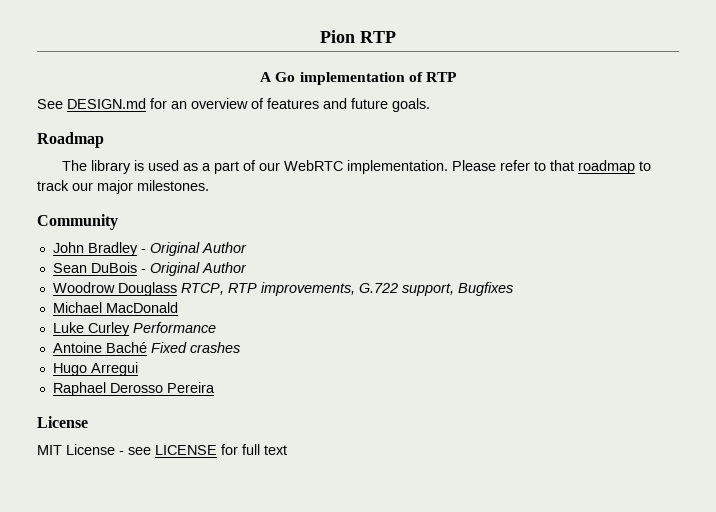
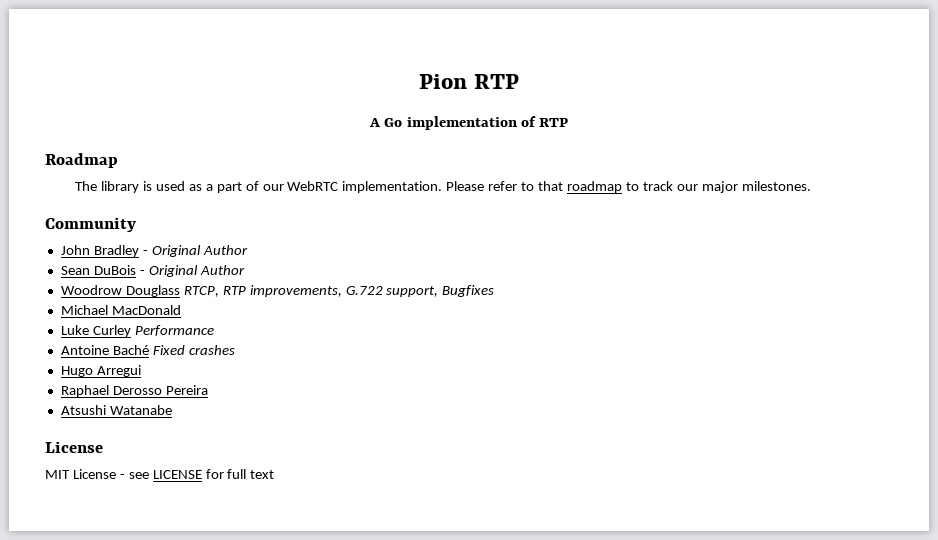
[37,98,430,112] // See DESIGN.md for an overview of features and future goals. -> (569, 122) none
(215, 387) none -> [60,405,172,415] // Atsushi Watanabe

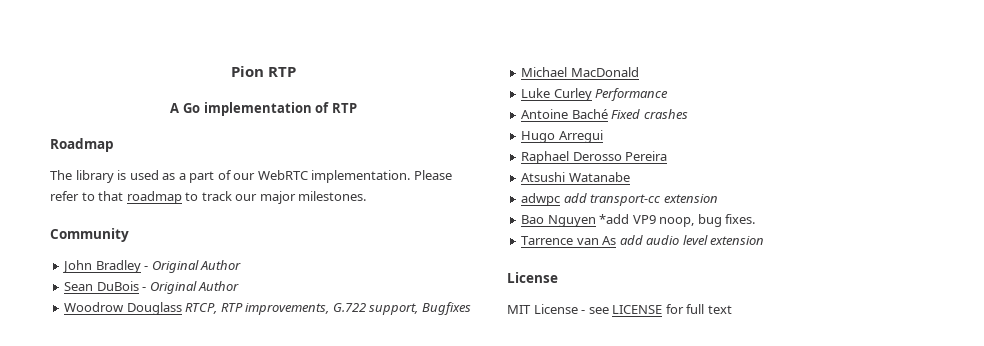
(172, 410) none -> [521,193,718,206] [521,214,756,227] [521,235,765,245] // adwpc add transport-cc extension // Bao Nguyen *add VP9 noop, bug fixes. // Tarrence van As add audio level extension

